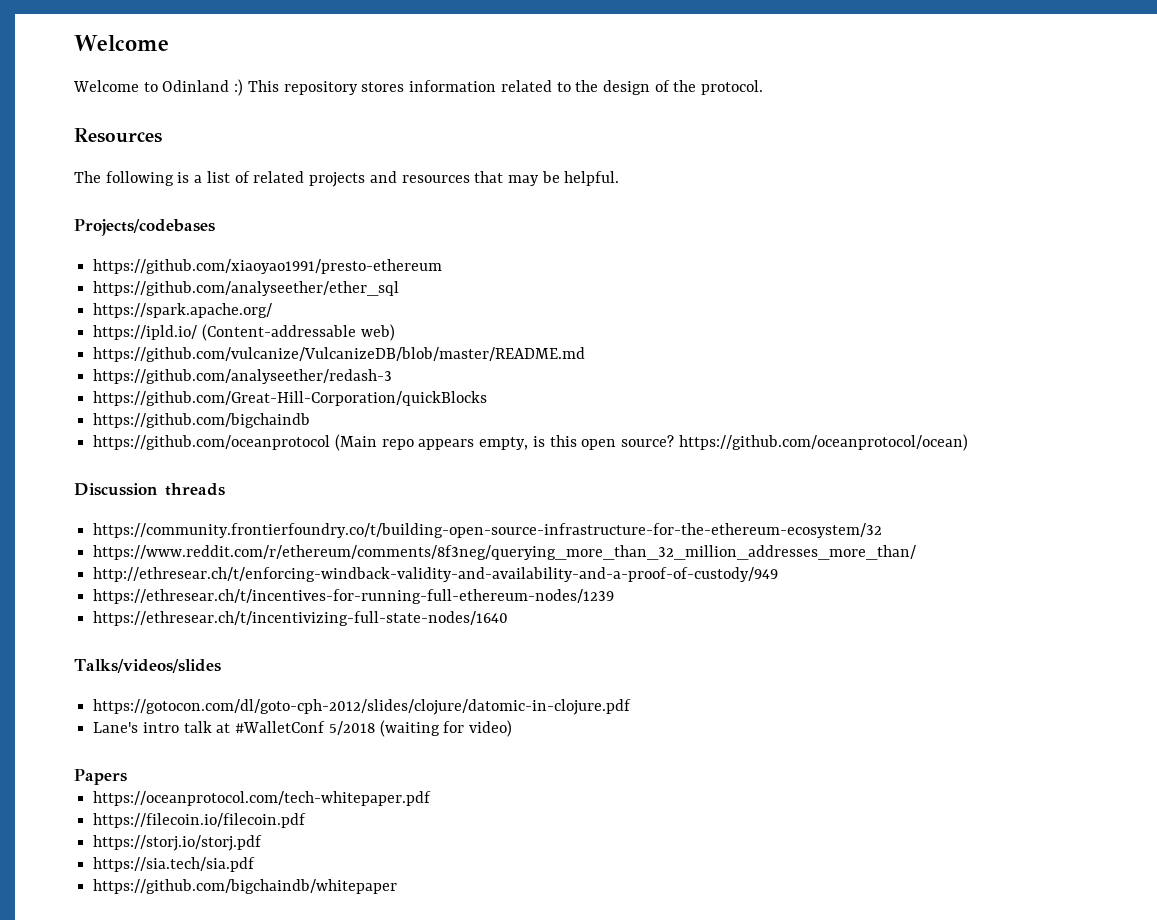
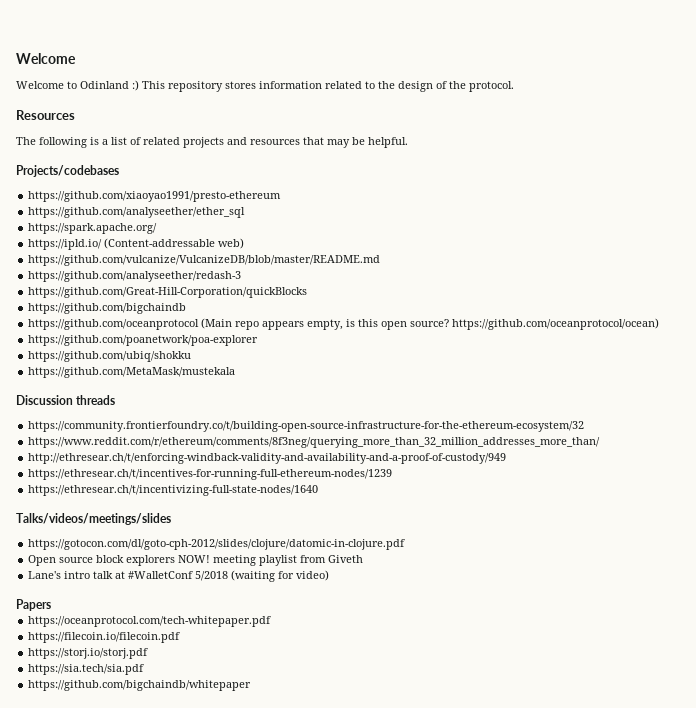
(968, 442) none -> [28,335,259,346] [28,351,192,362] [28,367,236,378] // https://github.com/poanetwork/poa-explorer // https://github.com/ubiq/shokku // https://github.com/MetaMask/mustekala
[74,659,221,673] Talks/videos/slides -> [16,513,171,525] Talks/videos/meetings/slides
(632, 707) none -> [28,555,364,566] // Open source block explorers NOW! meeting playlist from Giveth

